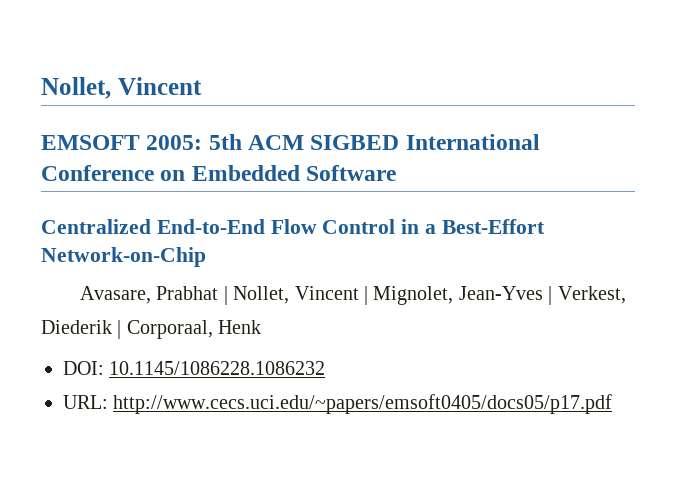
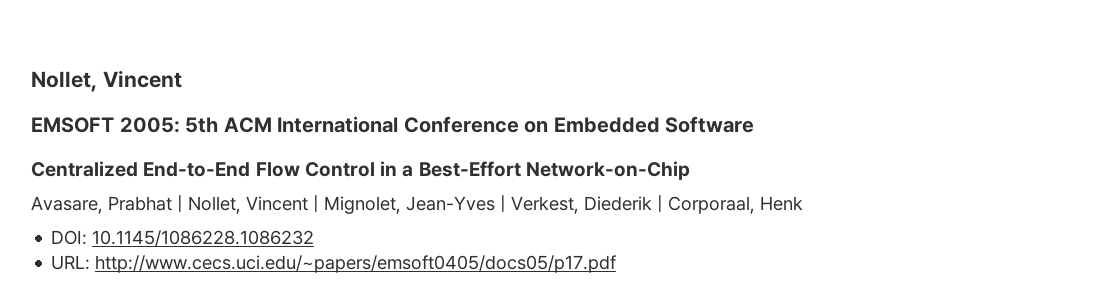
[310,135,400,150] SIGBED -> (272, 125) none

